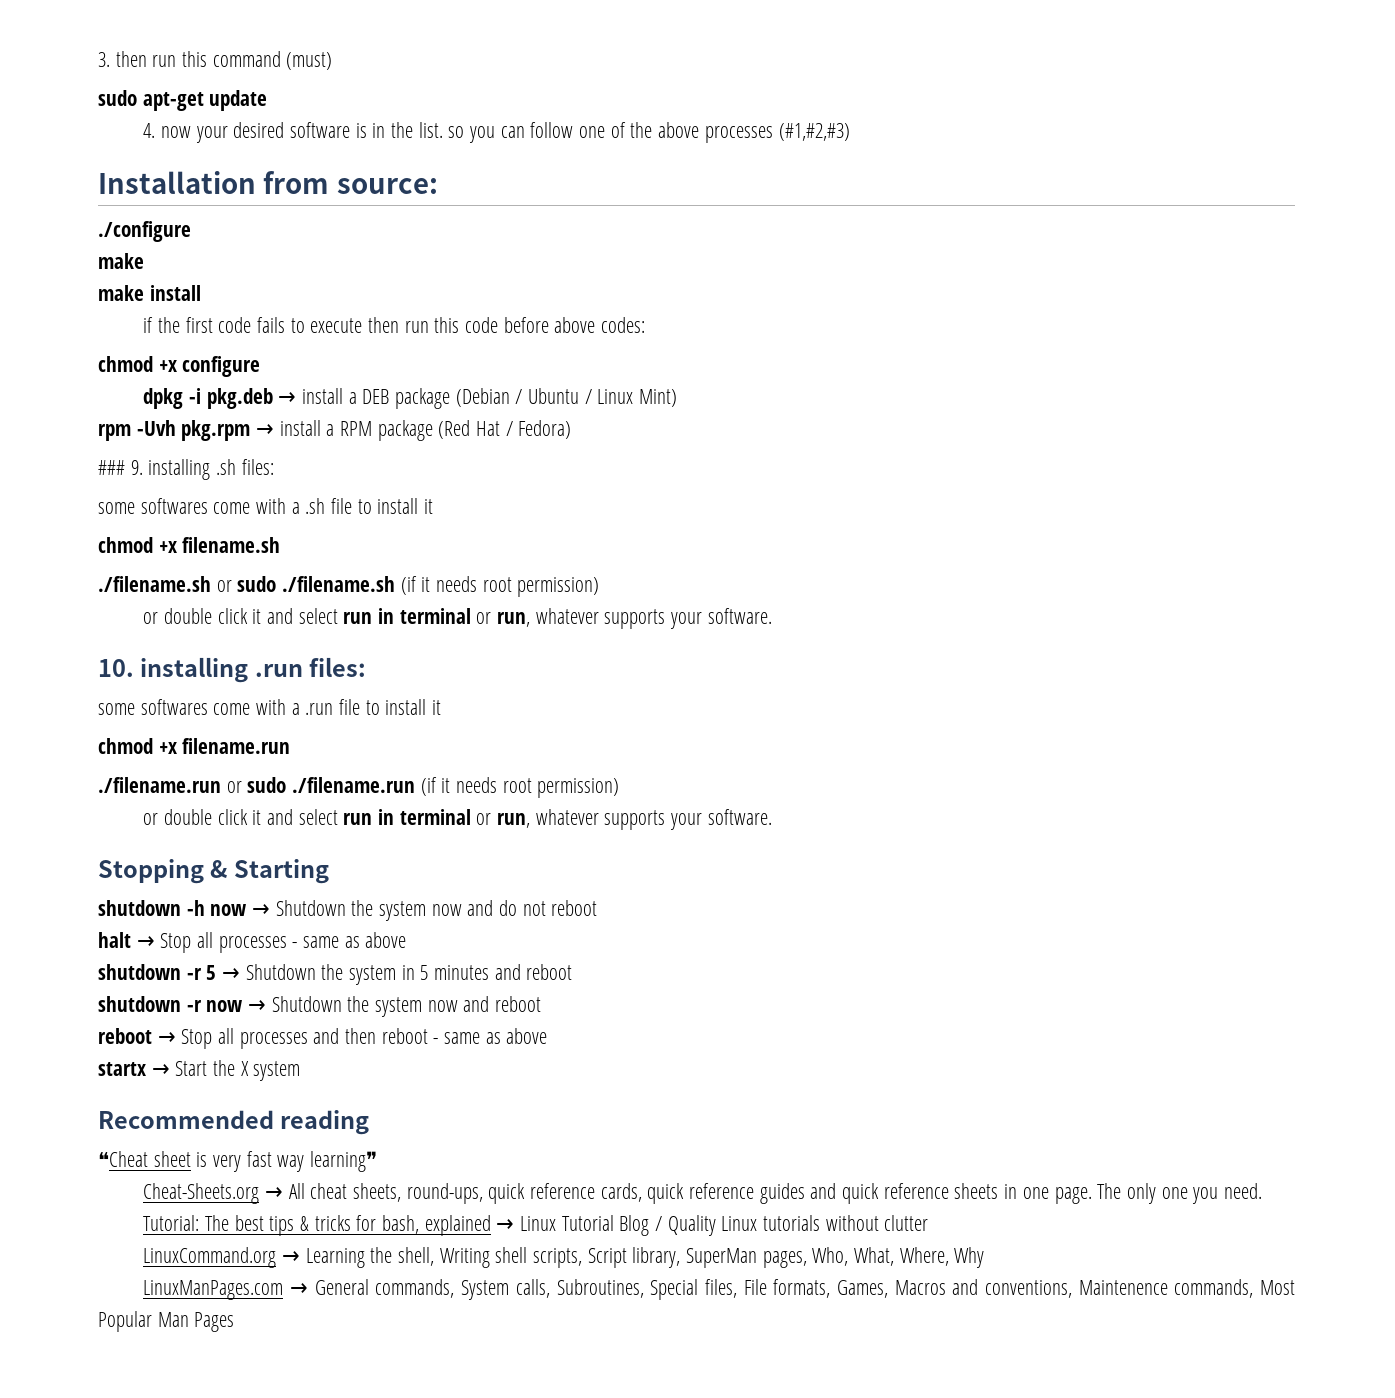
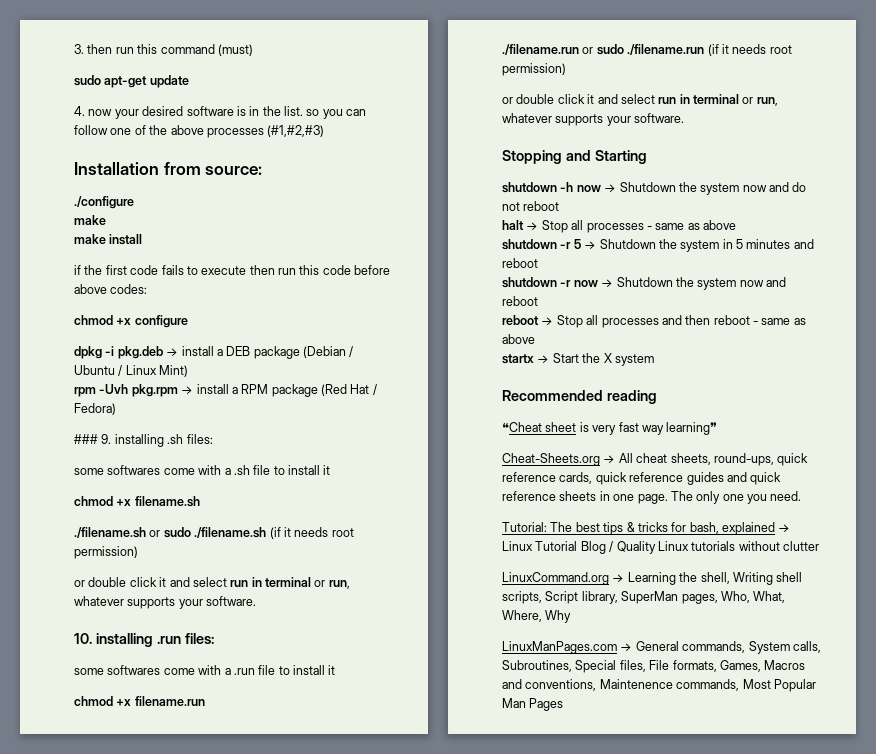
[210,860,228,878] & -> [565,150,591,161] and

